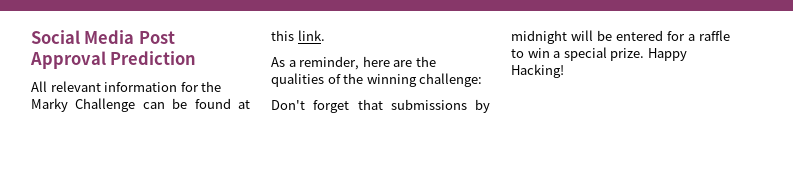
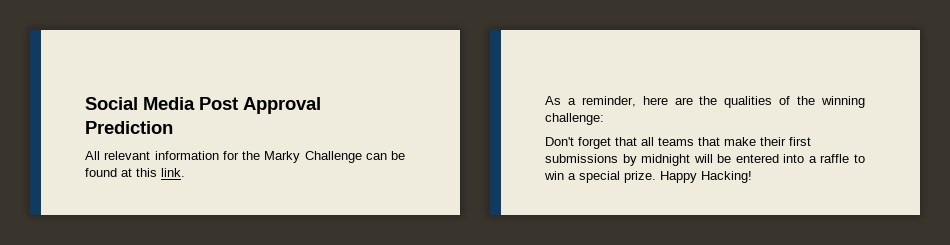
(383, 104) none -> [641,137,811,146] all teams that make their first
[667,31,685,41] for -> [783,154,805,163] into

